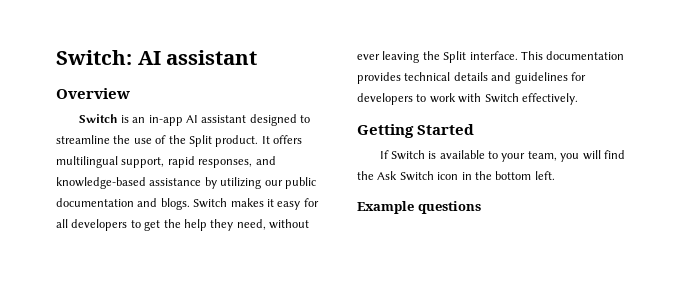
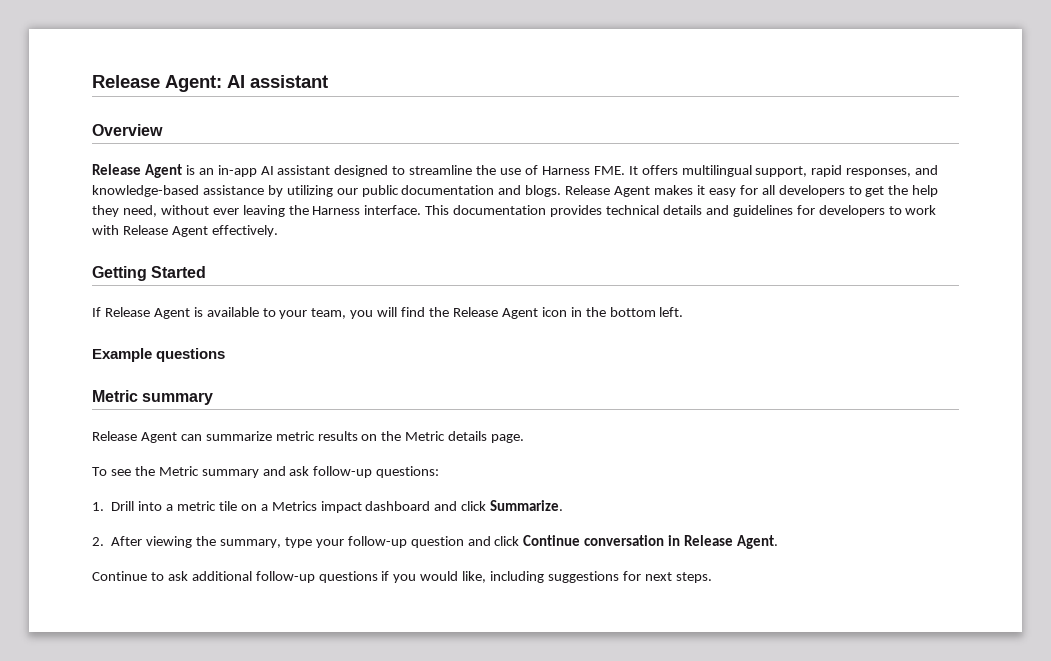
[56,50,132,65] Switch: -> [92,75,222,92] Release Agent:
[78,114,118,123] Switch -> [92,164,182,178] Release Agent
[168,135,259,147] the Split product. -> [541,166,625,175] Harness FME.
[193,198,228,208] Switch -> [565,185,651,197] Release Agent
[443,51,467,63] Split -> [312,206,361,215] Harness
[484,93,519,103] Switch -> [122,225,208,237] Release Agent
[390,150,425,160] Switch -> [104,307,190,319] Release Agent
[377,171,434,181] Ask Switch -> [452,307,538,319] Release Agent
(481, 207) none -> [92,390,214,405] [92,431,525,443] [92,466,440,478] [92,500,564,513] [92,535,779,549] [92,571,712,583] // Metric summary // Release Agent can summarize metric results on the Metric details page. // To see the Metric summary and ask follow-up questions: // 1. Drill into a metric tile on a Metrics impact dashboard and click Summarize. // 2. After viewing the summary, type your follow-up question and click Continue conversation in Release Agent. // Continue to ask additional follow-up questions if you would like, including suggestions for next steps.

